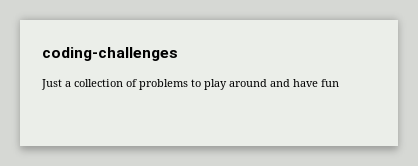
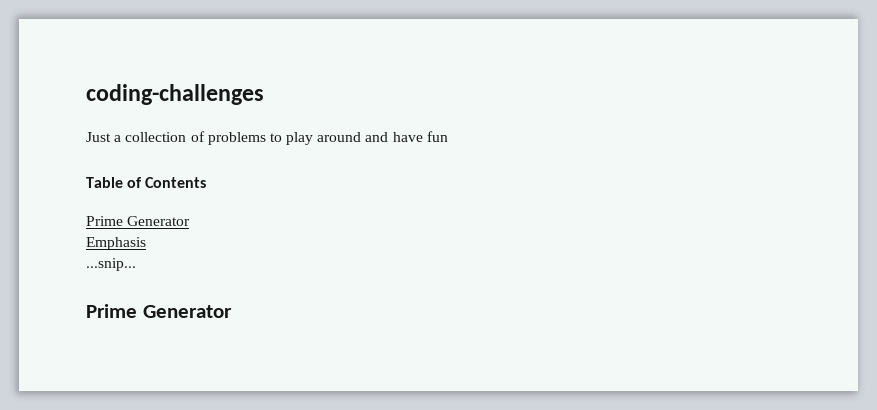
(339, 83) none -> [86,177,207,188] [86,216,191,226] [86,237,146,250] [86,258,136,271] [86,304,232,318] // Table of Contents // Prime Generator // Emphasis // ...snip... // Prime Generator

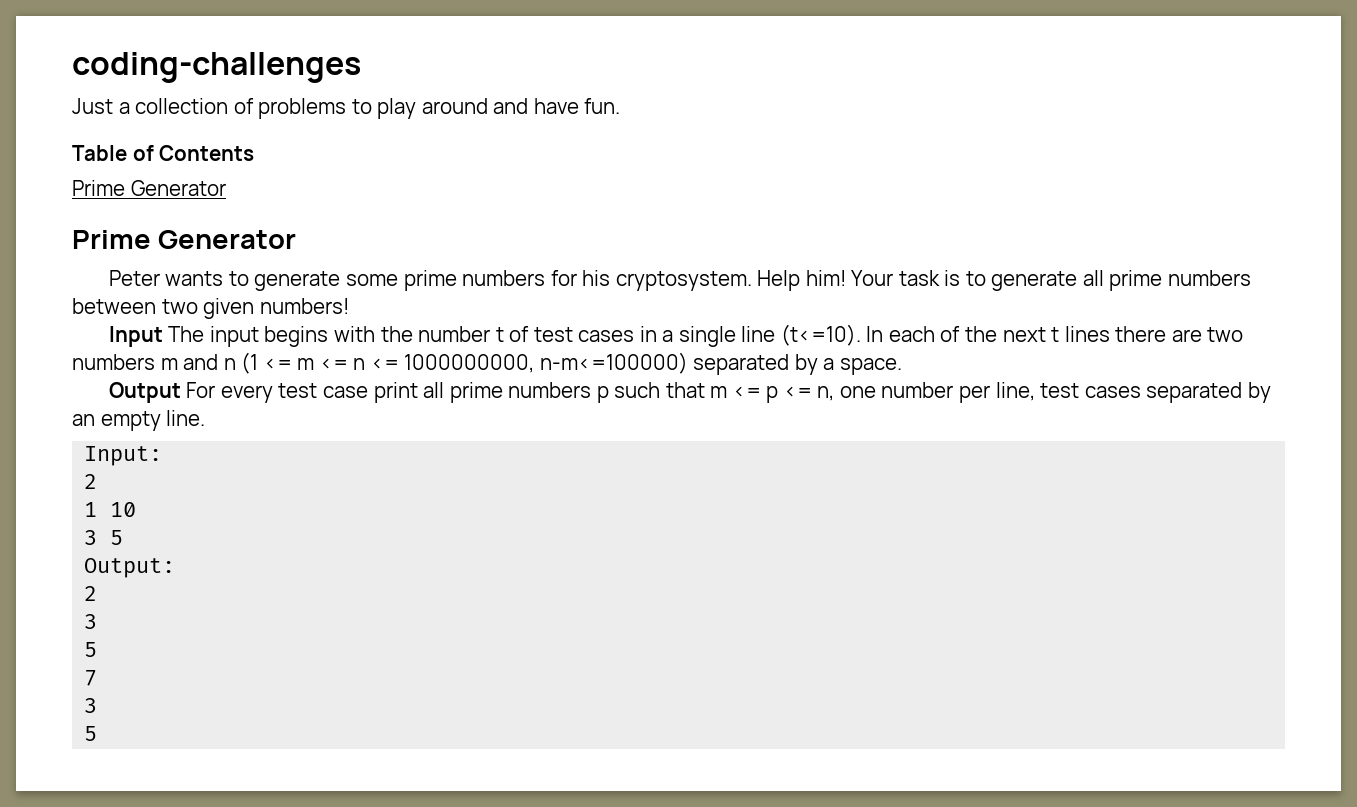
[426,131,448,142] fun -> [584,98,621,114] fun.
[86,237,146,250] [86,258,136,271] [86,304,232,318] // Emphasis // ...snip... // Prime Generator -> [72,230,297,249] [108,270,1252,291] [72,298,349,319] [108,324,1244,347] [72,352,903,375] [108,382,1271,403] [72,410,206,431] [84,446,163,466] [84,474,98,489] [84,502,137,517] [84,530,124,545] [84,558,176,578] [84,586,98,601] [84,614,98,629] [84,642,98,657] [84,670,98,686] [84,698,98,713] [84,726,98,741] // Prime Generator // Peter wants to generate some prime numbers for his cryptosystem. Help him! Your task is to generate all prime numbers between two given numbers! // Input The input begins with the number t of test cases in a single line (t<=10). In each of the next t lines there are two numbers m and n (1 <= m <= n <= 1000000000, n-m<=100000) separated by a space. // Output For every test case print all prime numbers p such that m <= p <= n, one number per line, test cases separated by an empty line. // Input: // 2 // 1 10 // 3 5 // Output: // 2 // 3 // 5 // 7 // 3 // 5

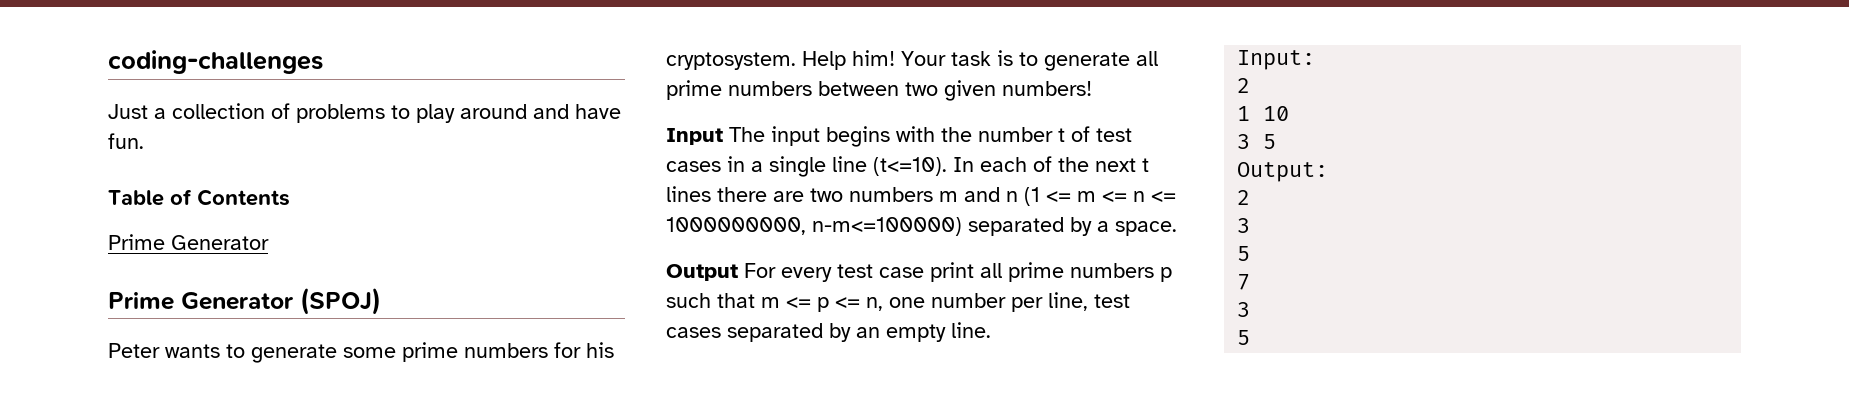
(297, 239) none -> [300,287,381,315] (SPOJ)

